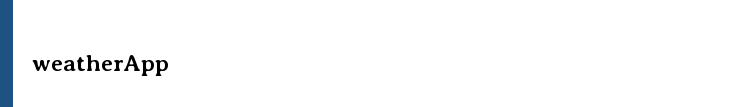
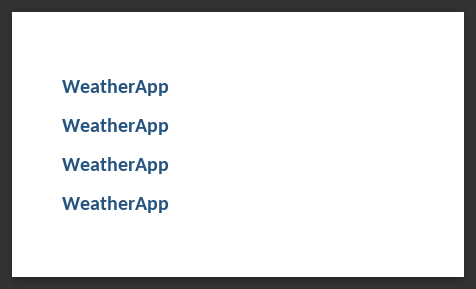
[32,55,169,76] weatherApp -> [62,79,169,96] [62,118,169,135] [62,157,169,174] [62,196,169,213] WeatherApp // WeatherApp // WeatherApp // WeatherApp

